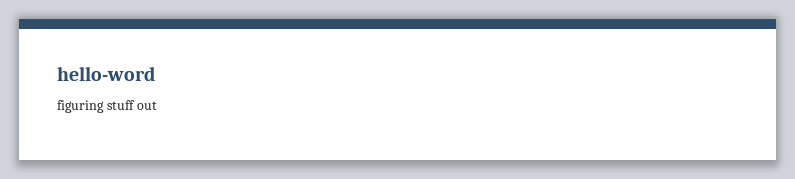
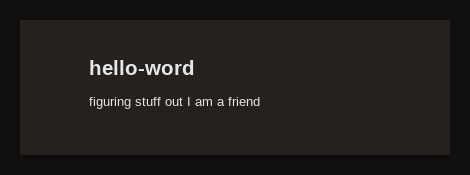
(157, 105) none -> [187,97,260,106] I am a friend

